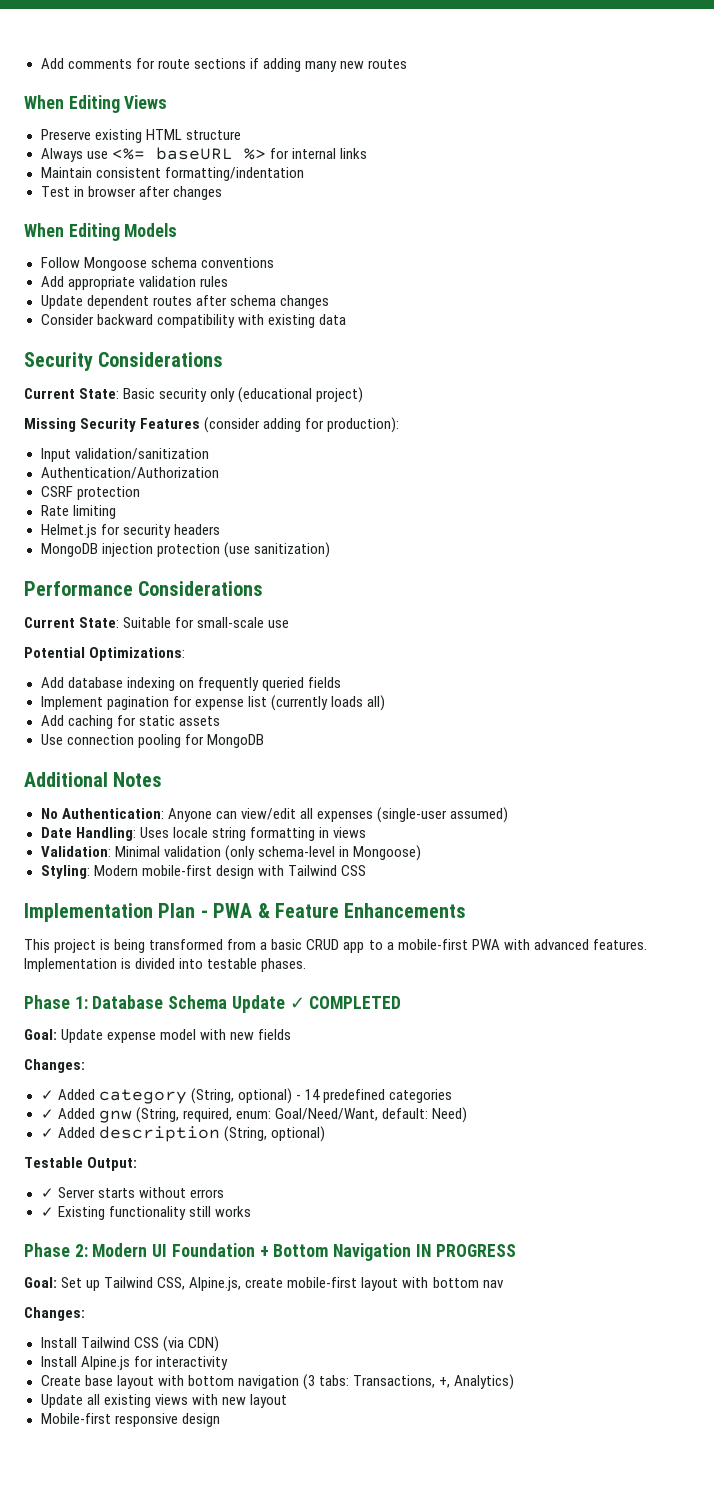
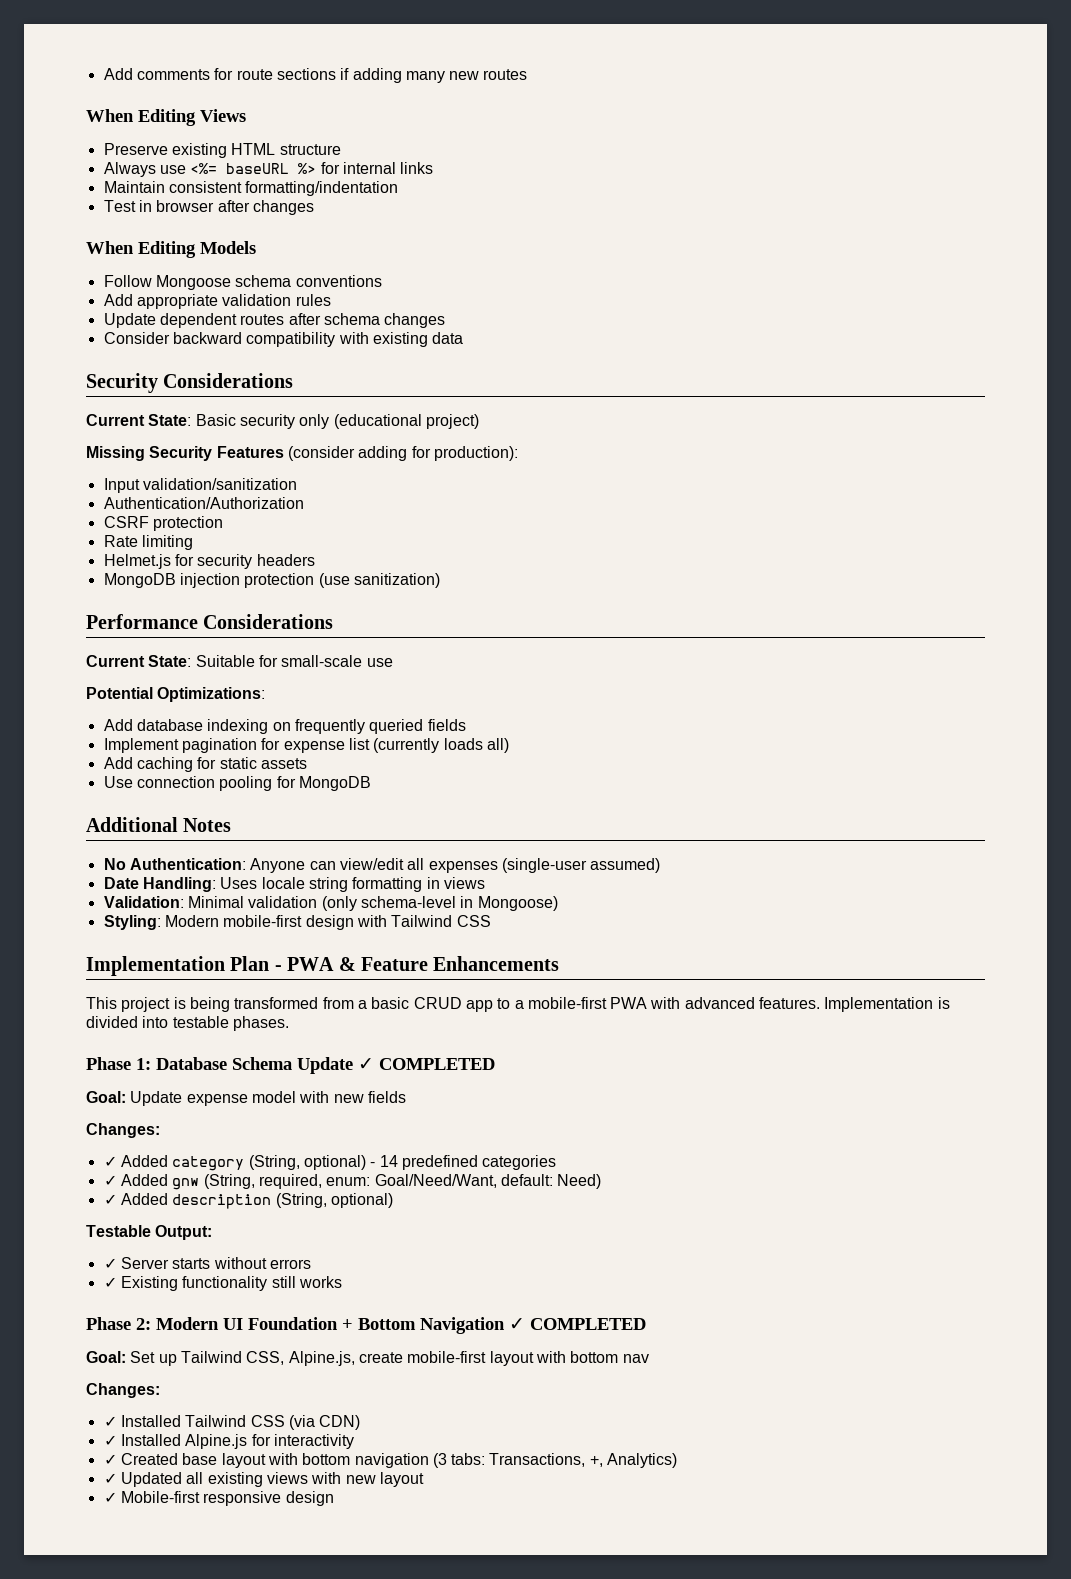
[415,1244,516,1257] IN PROGRESS -> [509,1318,646,1330] ✓ COMPLETED
[40,1337,77,1348] Install -> [103,1415,181,1427] ✓ Installed
[40,1356,77,1367] Install -> [103,1434,181,1446] ✓ Installed
[40,1375,81,1386] Create -> [103,1453,178,1465] ✓ Created
[40,1394,83,1408] Update -> [103,1472,182,1487] ✓ Updated
(287, 1401) none -> [103,1492,117,1503] ✓

